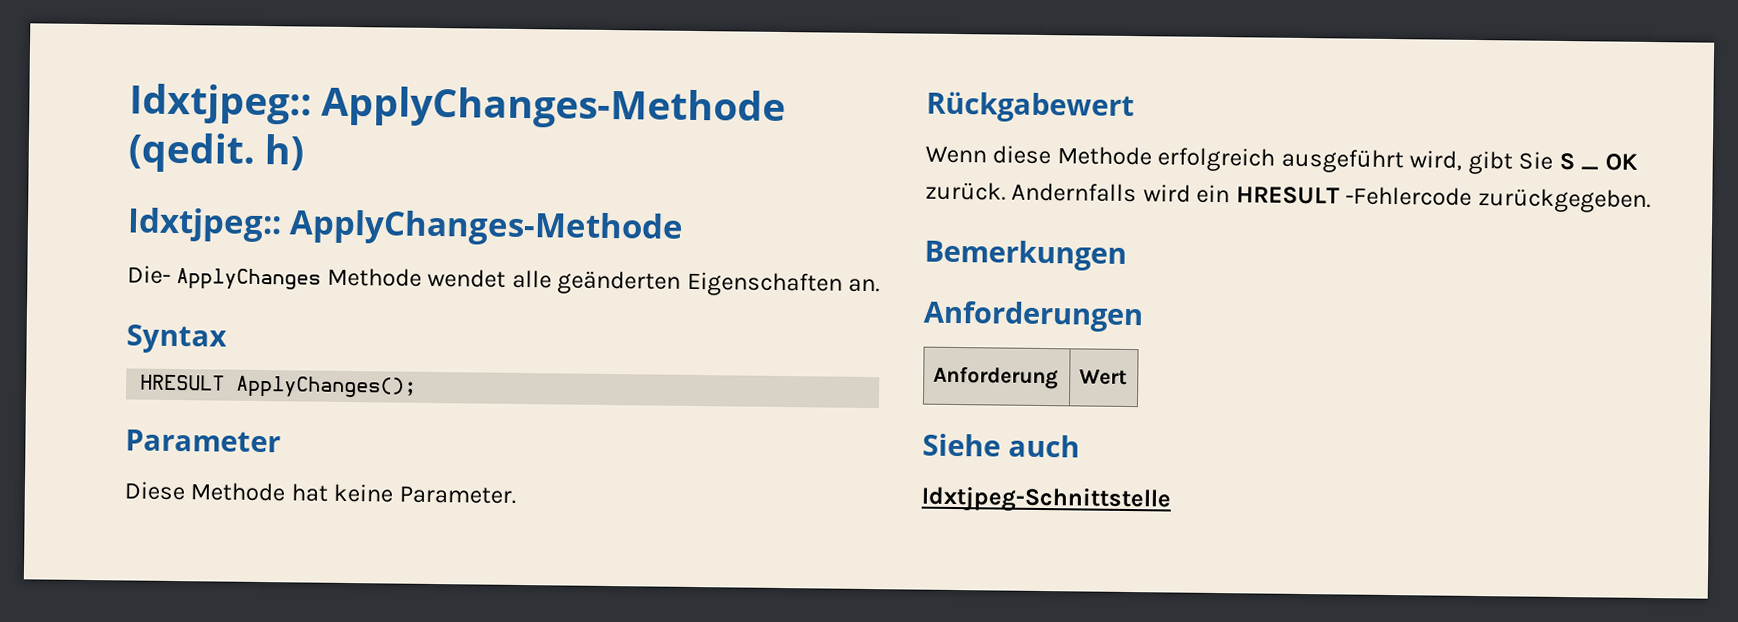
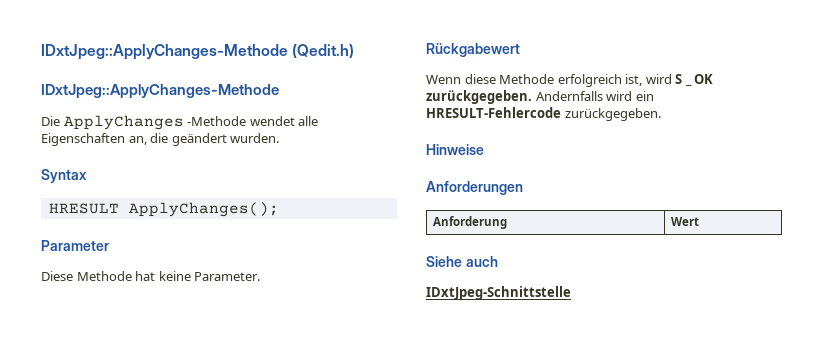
[129,83,787,131] [128,132,305,173] [127,207,684,247] [127,265,881,297] Idxtjpeg:: ApplyChanges-Methode (qedit. h) // Idxtjpeg:: ApplyChanges-Methode // Die- ApplyChanges Methode wendet alle geänderten Eigenschaften an. -> [41,44,355,60] [41,84,279,98] [41,115,319,130] [41,133,280,146] IDxtJpeg::ApplyChanges-Methode (Qedit.h) // IDxtJpeg::ApplyChanges-Methode // Die ApplyChanges -Methode wendet alle Eigenschaften an, die geändert wurden.
[1280,148,1554,175] ausgeführt wird, gibt Sie -> [625,74,672,86] ist, wird
[925,181,1006,201] zurück. -> [426,90,532,104] zurückgegeben.
[1235,186,1473,206] HRESULT -Fehlercode -> [426,107,561,118] HRESULT-Fehlercode
[924,239,1127,271] Bemerkungen -> [426,144,484,155] Hinweise
[921,485,1171,514] Idxtjpeg-Schnittstelle -> [426,286,571,300] IDxtJpeg-Schnittstelle

